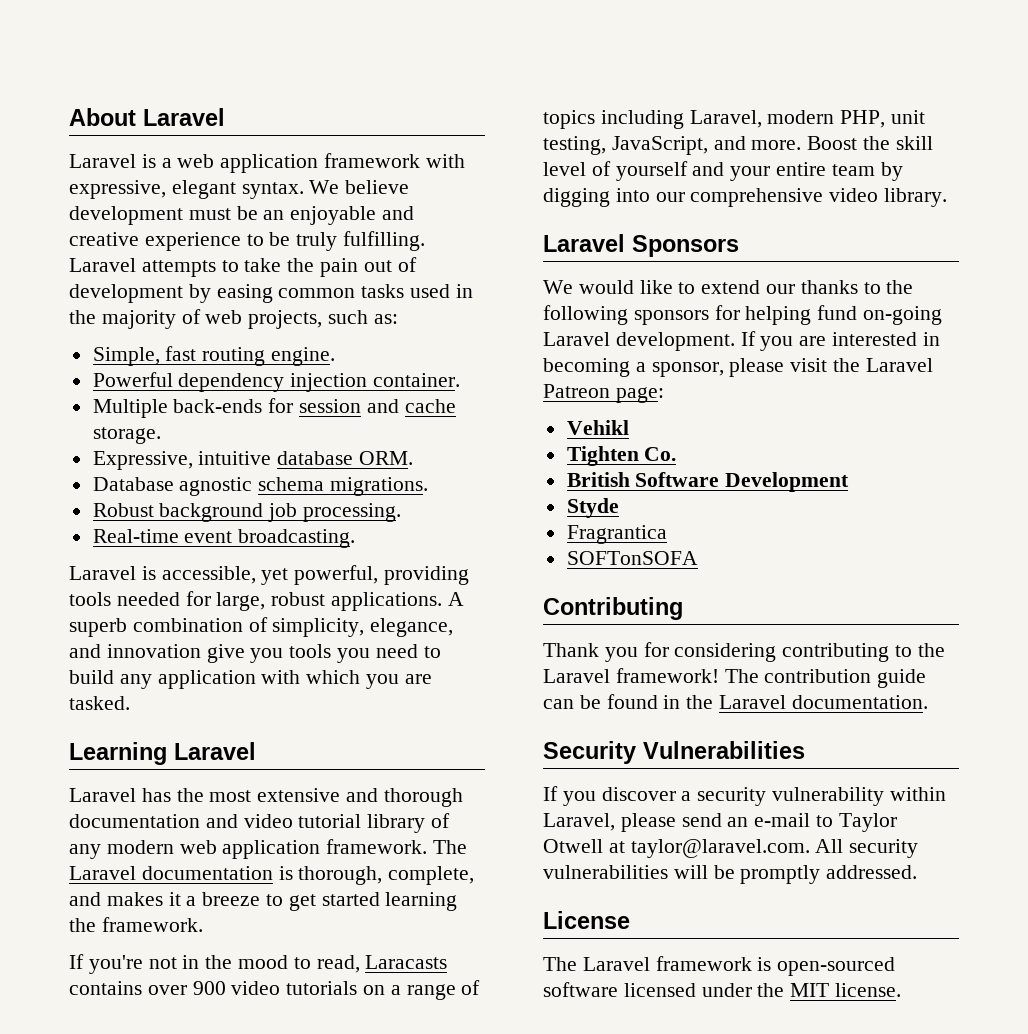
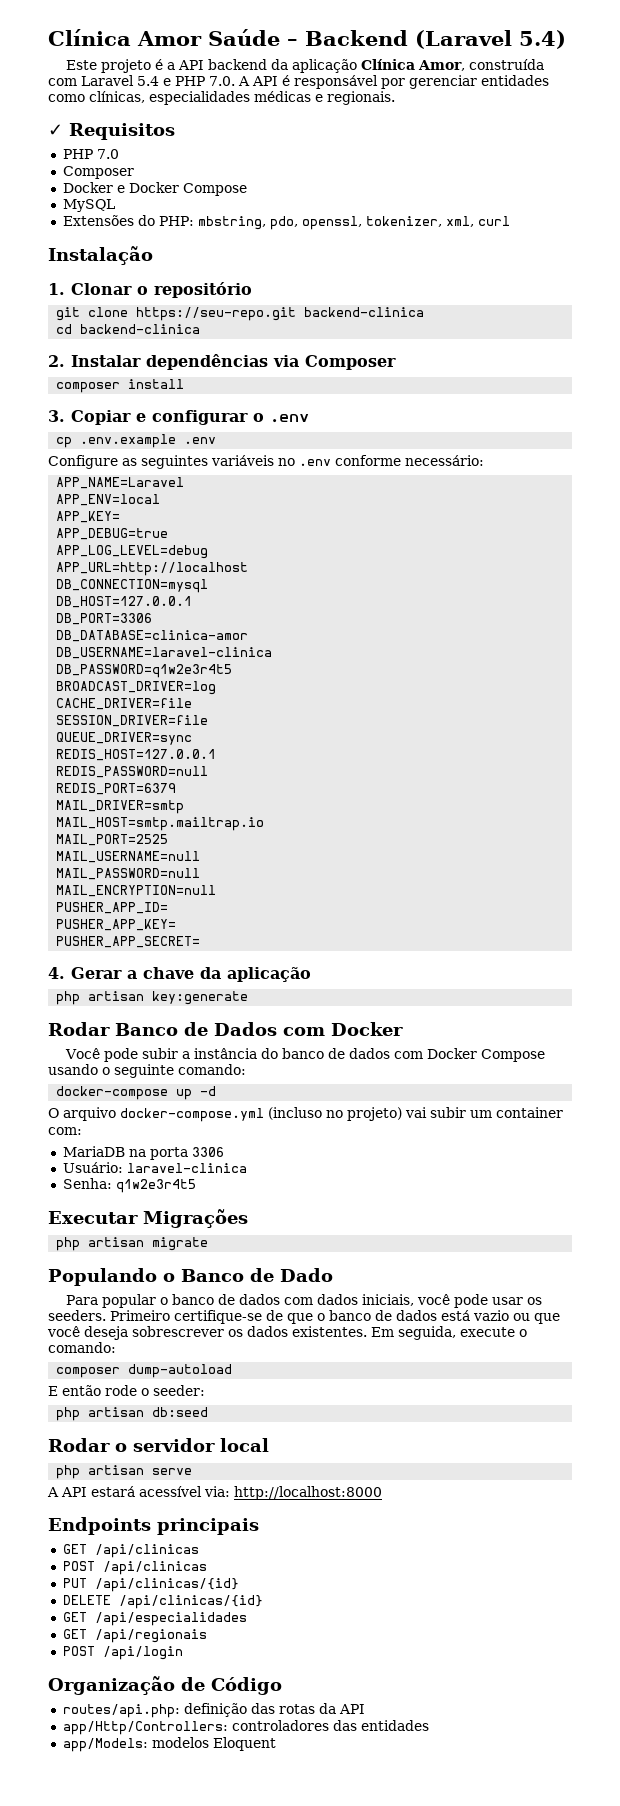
[69,108,225,126] [69,153,465,173] [69,180,410,199] [69,206,415,225] [69,231,426,251] [69,257,417,277] [69,284,473,303] [69,309,398,329] [92,346,336,366] [92,372,461,392] [92,398,456,418] [92,427,161,444] [92,451,414,470] [92,477,429,496] [92,503,402,522] [92,529,356,548] [69,565,470,585] [69,591,464,611] [69,617,454,637] [69,644,441,663] [69,670,432,689] [69,696,130,710] [69,742,256,765] [69,788,463,807] [69,813,451,833] [69,839,468,859] [69,866,475,885] [69,892,458,911] [69,917,203,932] [69,954,448,974] [69,980,481,1000] [543,110,926,129] [543,136,933,155] [543,161,903,181] [543,188,948,207] [543,234,739,257] [543,280,914,294] [543,305,943,325] [543,331,940,351] [543,358,933,377] [543,384,664,403] [566,420,629,435] [566,446,677,466] [566,472,850,492] [566,498,619,518] [566,525,667,544] [566,551,698,565] [543,597,683,620] [543,642,945,662] [543,668,927,688] [543,694,928,709] [543,741,805,764] [543,786,946,806] [543,813,897,832] [543,839,919,858] [543,865,918,884] [543,911,630,929] [543,956,896,976] [543,982,902,997] About Laravel // Laravel is a web application framework with expressive, elegant syntax. We believe development must be an enjoyable and creative experience to be truly fulfilling. Laravel attempts to take the pain out of development by easing common tasks used in the majority of web projects, such as: // Simple, fast routing engine. // Powerful dependency injection container. // Multiple back-ends for session and cache storage. // Expressive, intuitive database ORM. // Database agnostic schema migrations. // Robust background job processing. // Real-time event broadcasting. // Laravel is accessible, yet powerful, providing tools needed for large, robust applications. A superb combination of simplicity, elegance, and innovation give you tools you need to build any application with which you are tasked. // Learning Laravel // Laravel has the most extensive and thorough documentation and video tutorial library of any modern web application framework. The Laravel documentation is thorough, complete, and makes it a breeze to get started learning the framework. // If you're not in the mood to read, Laracasts contains over 900 video tutorials on a range of topics including Laravel, modern PHP, unit testing, JavaScript, and more. Boost the skill level of yourself and your entire team by digging into our comprehensive video library. // Laravel Sponsors // We would like to extend our thanks to the following sponsors for helping fund on-going Laravel development. If you are interested in becoming a sponsor, please visit the Laravel Patreon page: // Vehikl // Tighten Co. // British Software Development // Styde // Fragrantica // SOFTonSOFA // Contributing // Thank you for considering contributing to the Laravel framework! The contribution guide can be found in the Laravel documentation. // Security Vulnerabilities // If you discover a security vulnerability within Laravel, please send an e-mail to Taylor Otwell at taylor@laravel.com. All security vulnerabilities will be promptly addressed. // License // The Laravel framework is open-sourced software licensed under the MIT license. -> [48,29,566,49] [65,59,544,73] [48,75,549,89] [48,91,395,105] [48,123,175,140] [62,149,119,159] [62,166,134,179] [62,182,247,196] [62,199,115,212] [62,215,510,230] [48,246,153,265] [48,282,252,298] [56,307,425,321] [56,324,201,334] [48,354,396,370] [56,379,185,393] [48,410,309,425] [56,434,217,448] [48,455,484,469] [56,477,185,489] [56,494,161,506] [56,511,121,523] [56,528,169,540] [56,545,209,559] [56,562,249,576] [56,579,209,593] [56,596,193,608] [56,613,153,625] [56,630,249,642] [56,647,273,659] [56,664,233,678] [56,681,217,695] [56,698,193,710] [56,715,209,727] [56,732,193,745] [56,749,217,761] [56,766,209,778] [56,783,177,795] [56,800,185,814] [56,817,265,831] [56,834,169,846] [56,851,201,863] [56,868,201,880] [56,885,217,897] [56,902,169,914] [56,919,177,931] [56,936,201,948] [48,967,311,982] [56,991,249,1005] [48,1022,403,1036] [64,1048,545,1062] [48,1064,246,1078] [56,1086,217,1100] [48,1107,563,1122] [48,1127,82,1135] [62,1146,224,1160] [62,1162,247,1173] [62,1178,196,1193] [48,1209,248,1228] [56,1237,209,1251] [48,1268,333,1286] [65,1294,542,1308] [48,1310,560,1324] [47,1326,527,1340] [48,1342,116,1353] [56,1364,233,1378] [48,1385,205,1396] [56,1407,209,1421] [48,1438,269,1452] [56,1465,193,1479] [47,1486,382,1500] [48,1517,259,1535] [62,1544,199,1558] [62,1561,207,1575] [62,1578,239,1592] [62,1595,263,1609] [62,1612,247,1626] [62,1629,207,1643] [62,1646,183,1660] [48,1676,282,1695] [62,1703,365,1718] [62,1720,429,1735] [62,1737,276,1752] Clínica Amor Saúde – Backend (Laravel 5.4) // Este projeto é a API backend da aplicação Clínica Amor, construída com Laravel 5.4 e PHP 7.0. A API é responsável por gerenciar entidades como clínicas, especialidades médicas e regionais. // ✓ Requisitos // PHP 7.0 // Composer // Docker e Docker Compose // MySQL // Extensões do PHP: mbstring, pdo, openssl, tokenizer, xml, curl // Instalação // 1. Clonar o repositório // git clone https://seu-repo.git backend-clinica // cd backend-clinica // 2. Instalar dependências via Composer // composer install // 3. Copiar e configurar o .env // cp .env.example .env // Configure as seguintes variáveis no .env conforme necessário: // APP_NAME=Laravel // APP_ENV=local // APP_KEY= // APP_DEBUG=true // APP_LOG_LEVEL=debug // APP_URL=http://localhost // DB_CONNECTION=mysql // DB_HOST=127.0.0.1 // DB_PORT=3306 // DB_DATABASE=clinica-amor // DB_USERNAME=laravel-clinica // DB_PASSWORD=q1w2e3r4t5 // BROADCAST_DRIVER=log // CACHE_DRIVER=file // SESSION_DRIVER=file // QUEUE_DRIVER=sync // REDIS_HOST=127.0.0.1 // REDIS_PASSWORD=null // REDIS_PORT=6379 // MAIL_DRIVER=smtp // MAIL_HOST=smtp.mailtrap.io // MAIL_PORT=2525 // MAIL_USERNAME=null // MAIL_PASSWORD=null // MAIL_ENCRYPTION=null // PUSHER_APP_ID= // PUSHER_APP_KEY= // PUSHER_APP_SECRET= // 4. Gerar a chave da aplicação // php artisan key:generate // Rodar Banco de Dados com Docker // Você pode subir a instância do banco de dados com Docker Compose usando o seguinte comando: // docker-compose up -d // O arquivo docker-compose.yml (incluso no projeto) vai subir um container com: // MariaDB na porta 3306 // Usuário: laravel-clinica // Senha: q1w2e3r4t5 // Executar Migrações // php artisan migrate // Populando o Banco de Dado // Para popular o banco de dados com dados iniciais, você pode usar os seeders. Primeiro certifique-se de que o banco de dados está vazio ou que você deseja sobrescrever os dados existentes. Em seguida, execute o comando: // composer dump-autoload // E então rode o seeder: // php artisan db:seed // Rodar o servidor local // php artisan serve // A API estará acessível via: http://localhost:8000 // Endpoints principais // GET /api/clinicas // POST /api/clinicas // PUT /api/clinicas/{id} // DELETE /api/clinicas/{id} // GET /api/especialidades // GET /api/regionais // POST /api/login // Organização de Código // routes/api.php: definição das rotas da API // app/Http/Controllers: controladores das entidades // app/Models: modelos Eloquent

